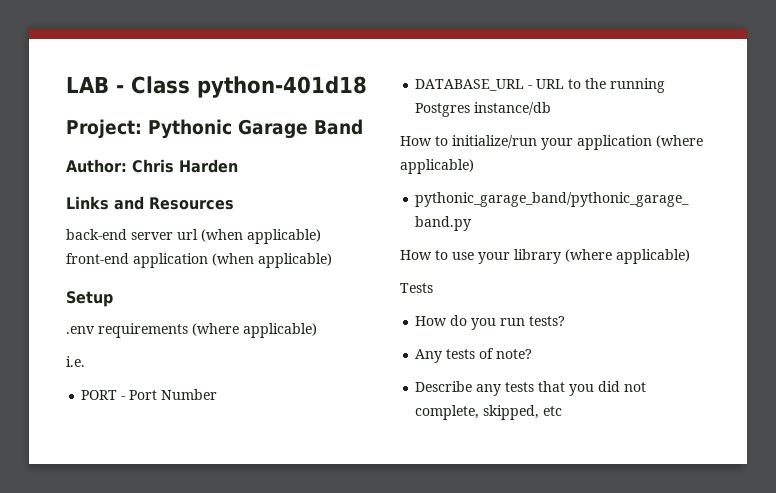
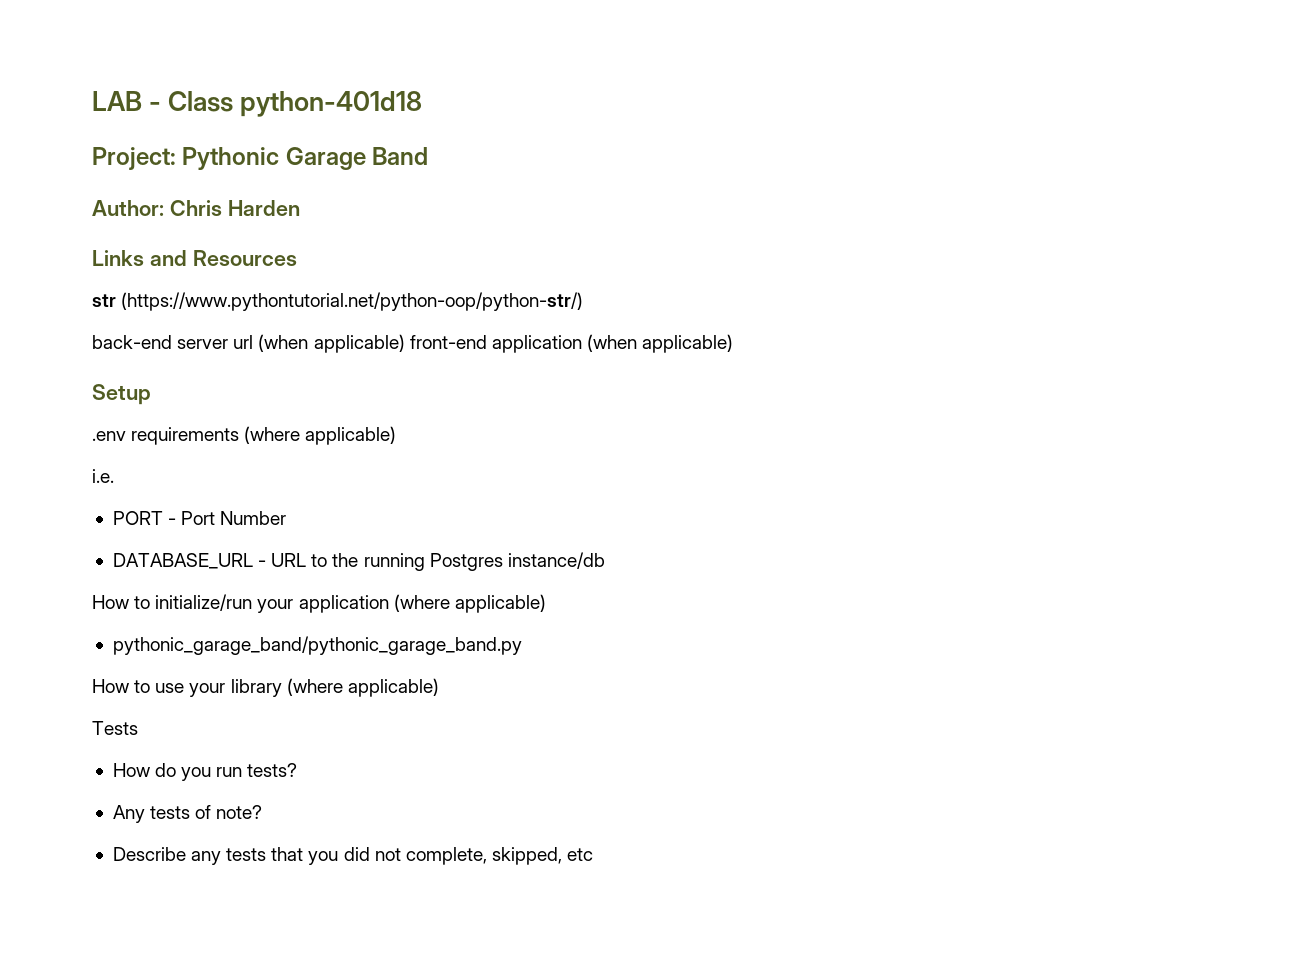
(234, 203) none -> [92,292,584,311] // str (https://www.pythontutorial.net/python-oop/python-str/)

